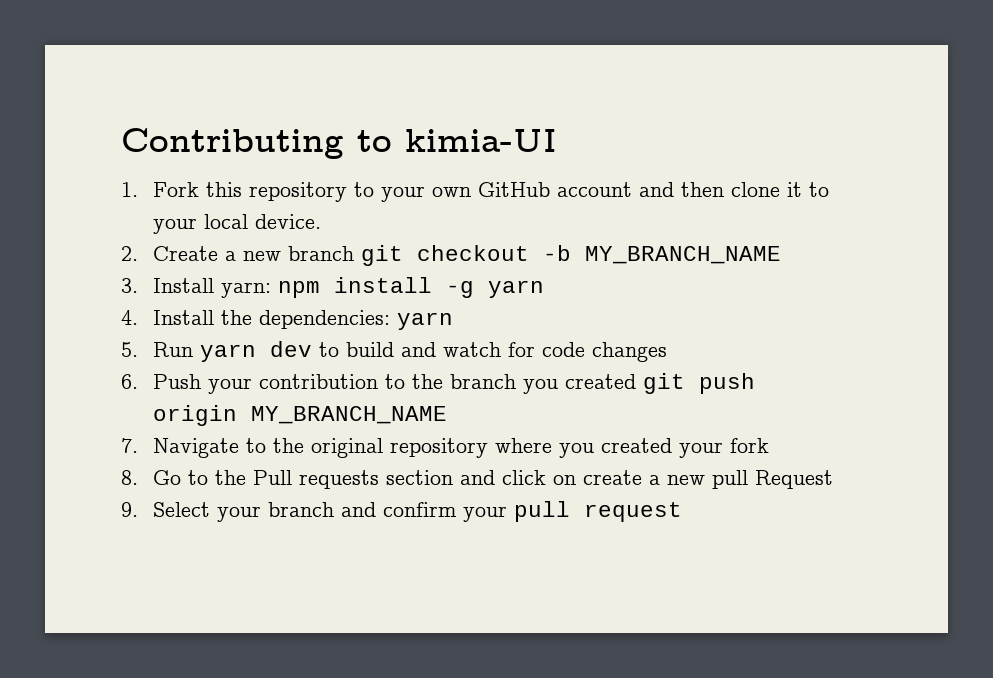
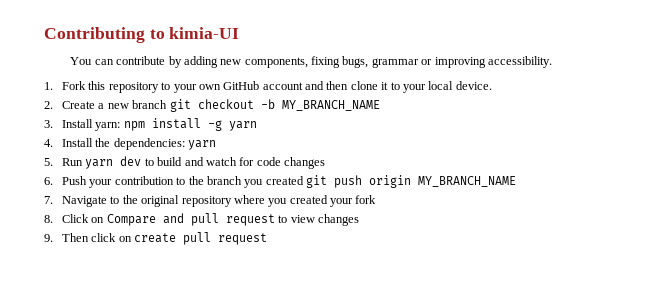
(557, 140) none -> [70,56,552,68] // You can contribute by adding new components, fixing bugs, grammar or improving accessibility.
[152,470,833,489] [121,502,507,522] Go to the Pull requests section and click on create a new pull Request // 9. Select your branch and confirm your -> [62,213,359,226] [44,233,177,243] Click on Compare and pull request to view changes // 9. Then click on create

